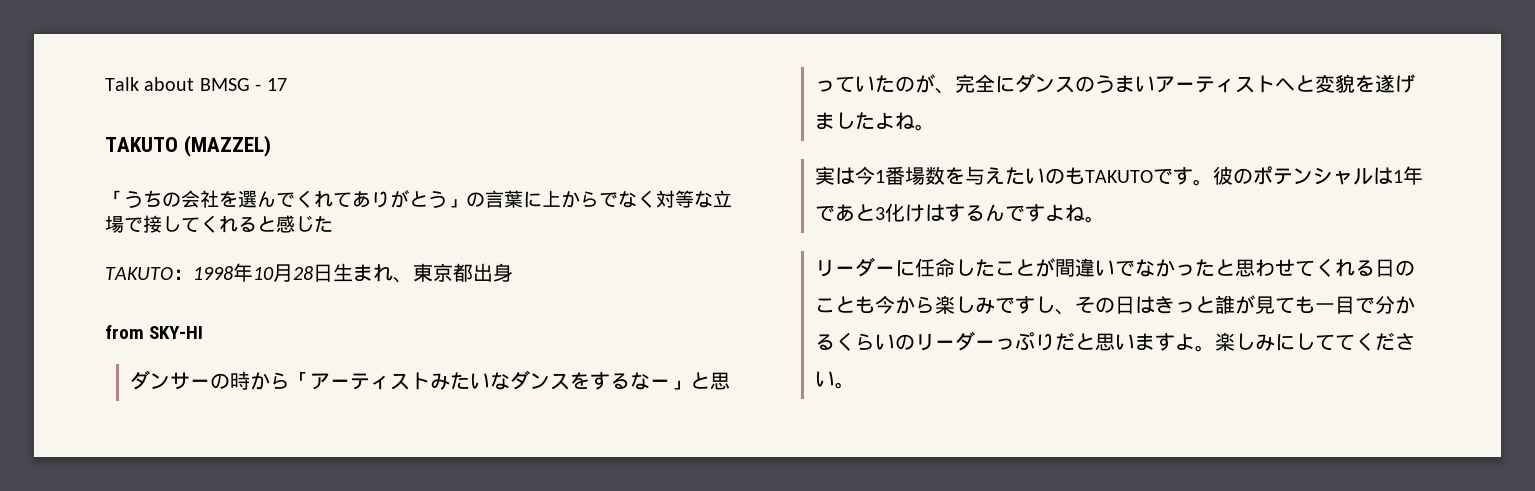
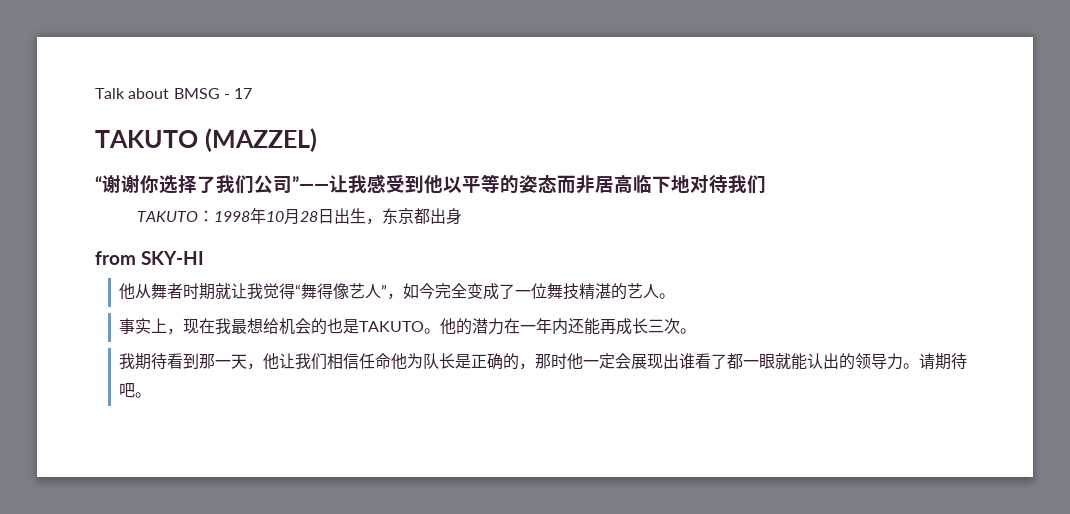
[105,190,732,208] [105,215,333,233] 「うちの会社を選んでくれてありがとう」の言葉に上からでなく対等な立場で接してくれると感じた -> [95,174,766,194] “谢谢你选择了我们公司”——让我感受到他以平等的姿态而非居高临下地对待我们
[333,263,433,283] 生まれ、東 -> [333,208,398,225] 出生，东
[129,370,730,390] [814,73,1415,94] [814,112,935,131] [814,166,1423,186] [814,203,1105,223] [814,257,1415,277] [814,295,1415,315] [814,331,1415,352] [814,371,835,387] ダンサーの時から「アーティストみたいなダンスをするなー」と思っていたのが、完全にダンスのうまいアーティストへと変貌を遂げましたよね。 // 実は今1番場数を与えたいのもTAKUTOです。彼のポテンシャルは1年であと3化けはするんですよね。 // リーダーに任命したことが間違いでなかったと思わせてくれる日のことも今から楽しみですし、その日はきっと誰が見ても一目で分かるくらいのリーダーっぷりだと思いますよ。楽しみにしててください -> [119,283,676,300] [119,318,697,335] [119,353,968,370] [119,383,136,398] 他从舞者时期就让我觉得“舞得像艺人”，如今完全变成了一位舞技精湛的艺人。 // 事实上，现在我最想给机会的也是TAKUTO。他的潜力在一年内还能再成长三次。 // 我期待看到那一天，他让我们相信任命他为队长是正确的，那时他一定会展现出谁看了都一眼就能认出的领导力。请期待吧

